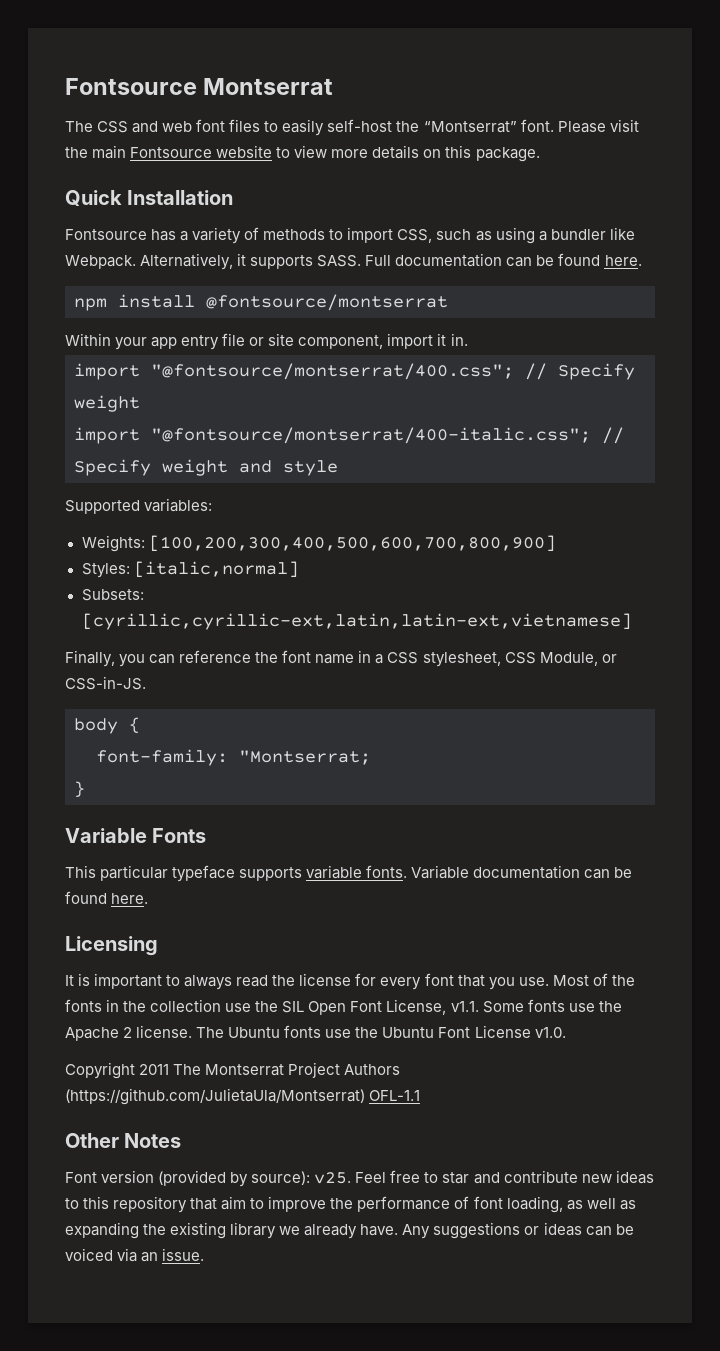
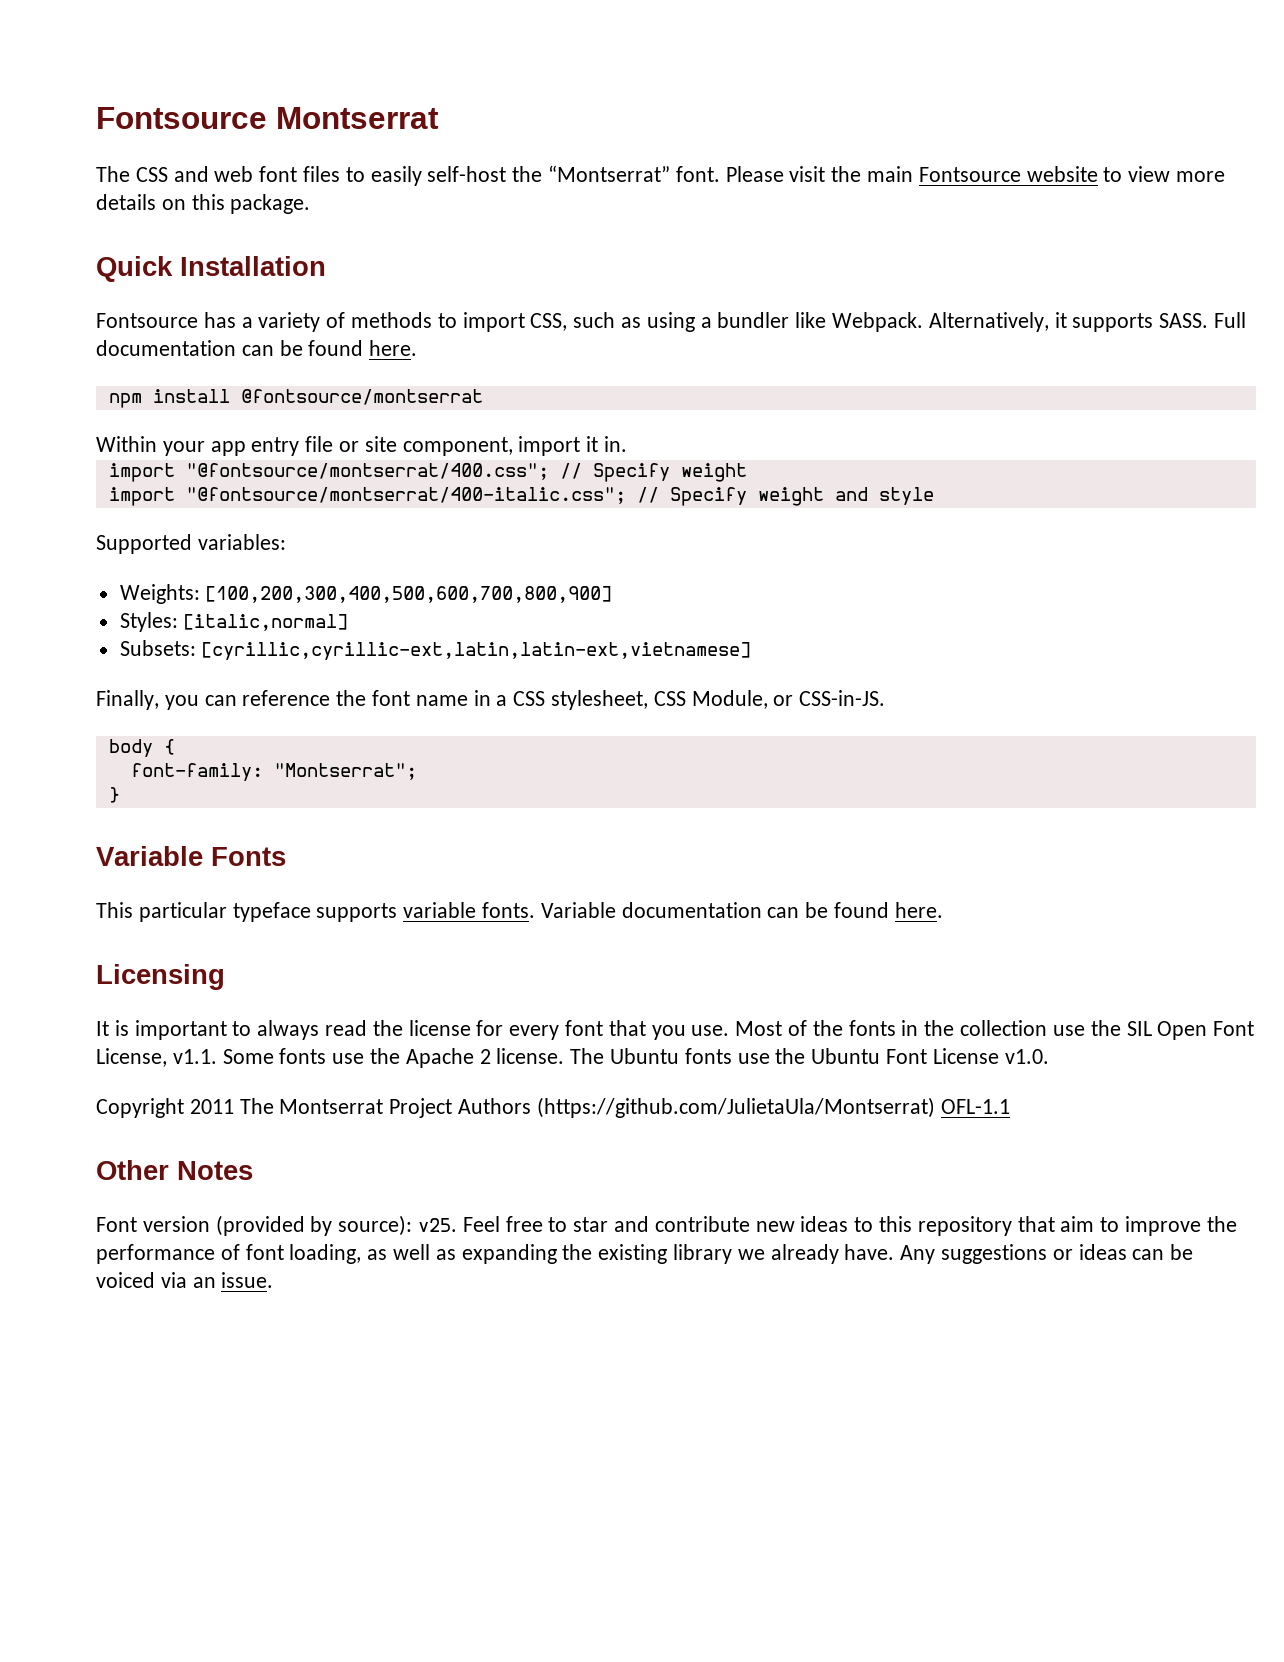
[239,750,371,765] "Montserrat; -> [273,763,417,780] "Montserrat";

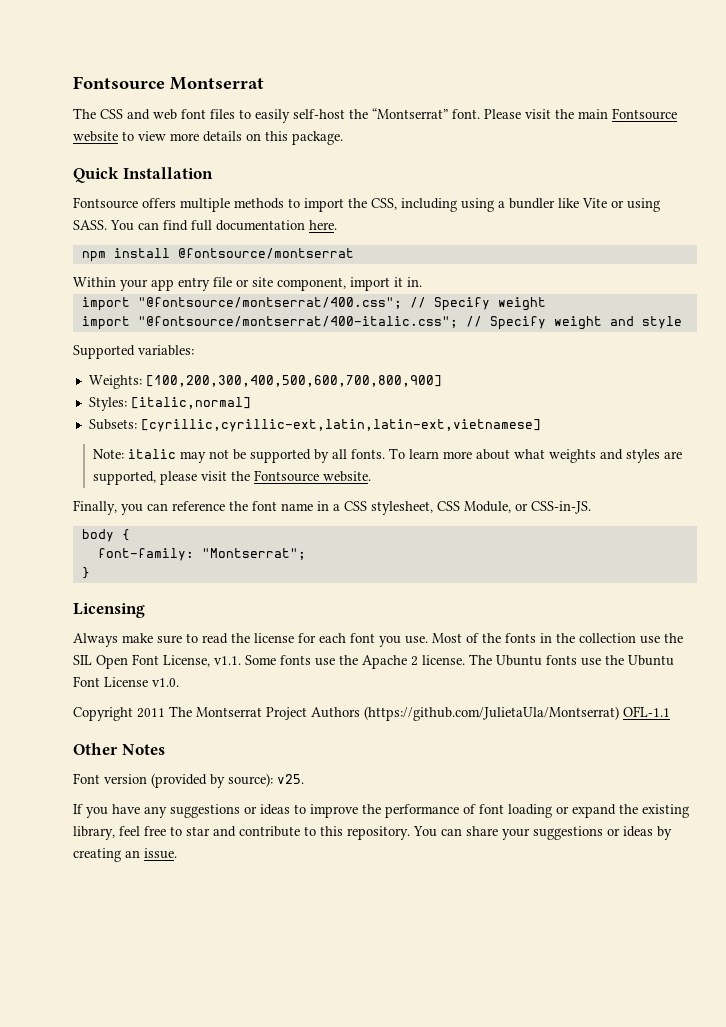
[203,312,1247,332] [96,340,364,356] has a variety of methods to import CSS, such as using a bundler like Webpack. Alternatively, it supports SASS. Full documentation can be found -> [142,198,660,212] [73,220,305,231] offers multiple methods to import the CSS, including using a bundler like Vite or using SASS. You can find full documentation
(752, 651) none -> [93,448,683,463] [93,470,372,485] // Note: italic may not be supported by all fonts. To learn more about what weights and styles are supported, please visit the Fontsource website.
[96,846,286,866] [96,902,943,922] [96,964,225,990] [96,1020,320,1040] Variable Fonts // This particular typeface supports variable fonts. Variable documentation can be found here. // Licensing // It is important to always -> [73,603,145,618] [73,633,198,647] Licensing // Always make sure to
[509,1020,646,1040] every font that -> [319,633,375,643] each font
[462,1216,1095,1236] Feel free to star and contribute new ideas to this repository that aim -> [73,804,290,818] // If you have any suggestions or ideas
[289,1244,1194,1264] [96,1272,187,1288] loading, as well as expanding the existing library we already have. Any suggestions or ideas can be voiced via -> [508,804,689,818] [73,826,672,840] [73,848,121,862] loading or expand the existing library, feel free to star and contribute to this repository. You can share your suggestions or ideas by creating

